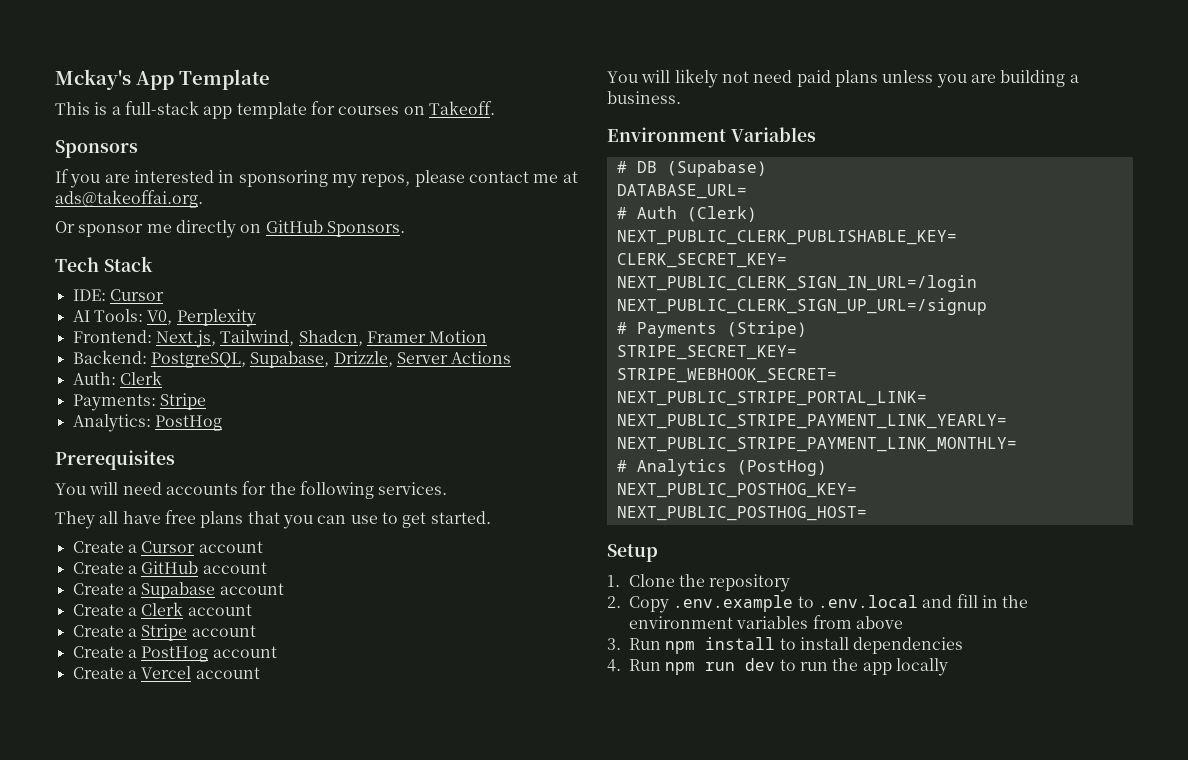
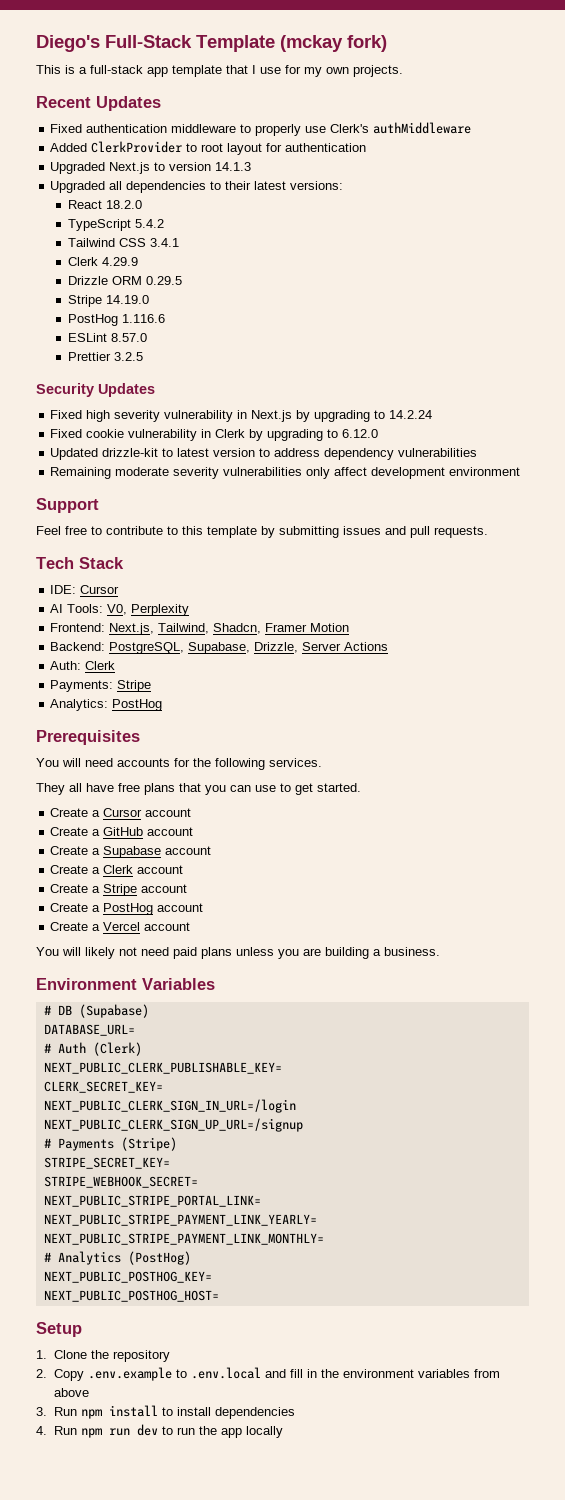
[55,69,174,90] Mckay's App -> [36,35,192,52] Diego's Full-Stack
(270, 79) none -> [280,35,387,52] (mckay fork)
[310,101,495,115] [55,140,138,158] [55,169,578,188] [55,190,203,208] [55,220,405,238] for courses on Takeoff. // Sponsors // If you are interested in sponsoring my repos, please contact me at ads@takeoffai.org. // Or sponsor me directly on GitHub Sponsors. -> [226,65,403,77] [36,96,161,111] [50,122,472,136] [50,141,367,155] [50,162,252,174] [50,181,344,193] [68,200,143,209] [68,219,165,231] [68,238,180,247] [68,257,139,266] [68,276,183,285] [68,295,150,307] [68,314,166,326] [68,333,148,342] [68,352,144,361] [36,383,155,397] [50,410,433,422] [50,429,379,441] [50,448,478,460] [50,467,521,479] [36,498,99,513] [36,526,488,538] that I use for my own projects. // Recent Updates // Fixed authentication middleware to properly use Clerk's authMiddleware // Added ClerkProvider to root layout for authentication // Upgraded Next.js to version 14.1.3 // Upgraded all dependencies to their latest versions: // React 18.2.0 // TypeScript 5.4.2 // Tailwind CSS 3.4.1 // Clerk 4.29.9 // Drizzle ORM 0.29.5 // Stripe 14.19.0 // PostHog 1.116.6 // ESLint 8.57.0 // Prettier 3.2.5 // Security Updates // Fixed high severity vulnerability in Next.js by upgrading to 14.2.24 // Fixed cookie vulnerability in Clerk by upgrading to 6.12.0 // Updated drizzle-kit to latest version to address dependency vulnerabilities // Remaining moderate severity vulnerabilities only affect development environment // Support // Feel free to contribute to this template by submitting issues and pull requests.

